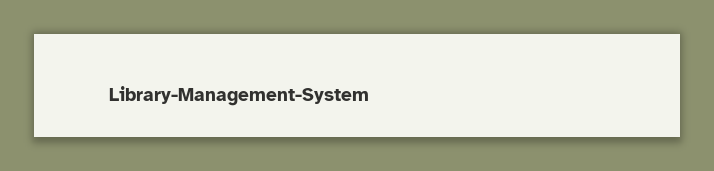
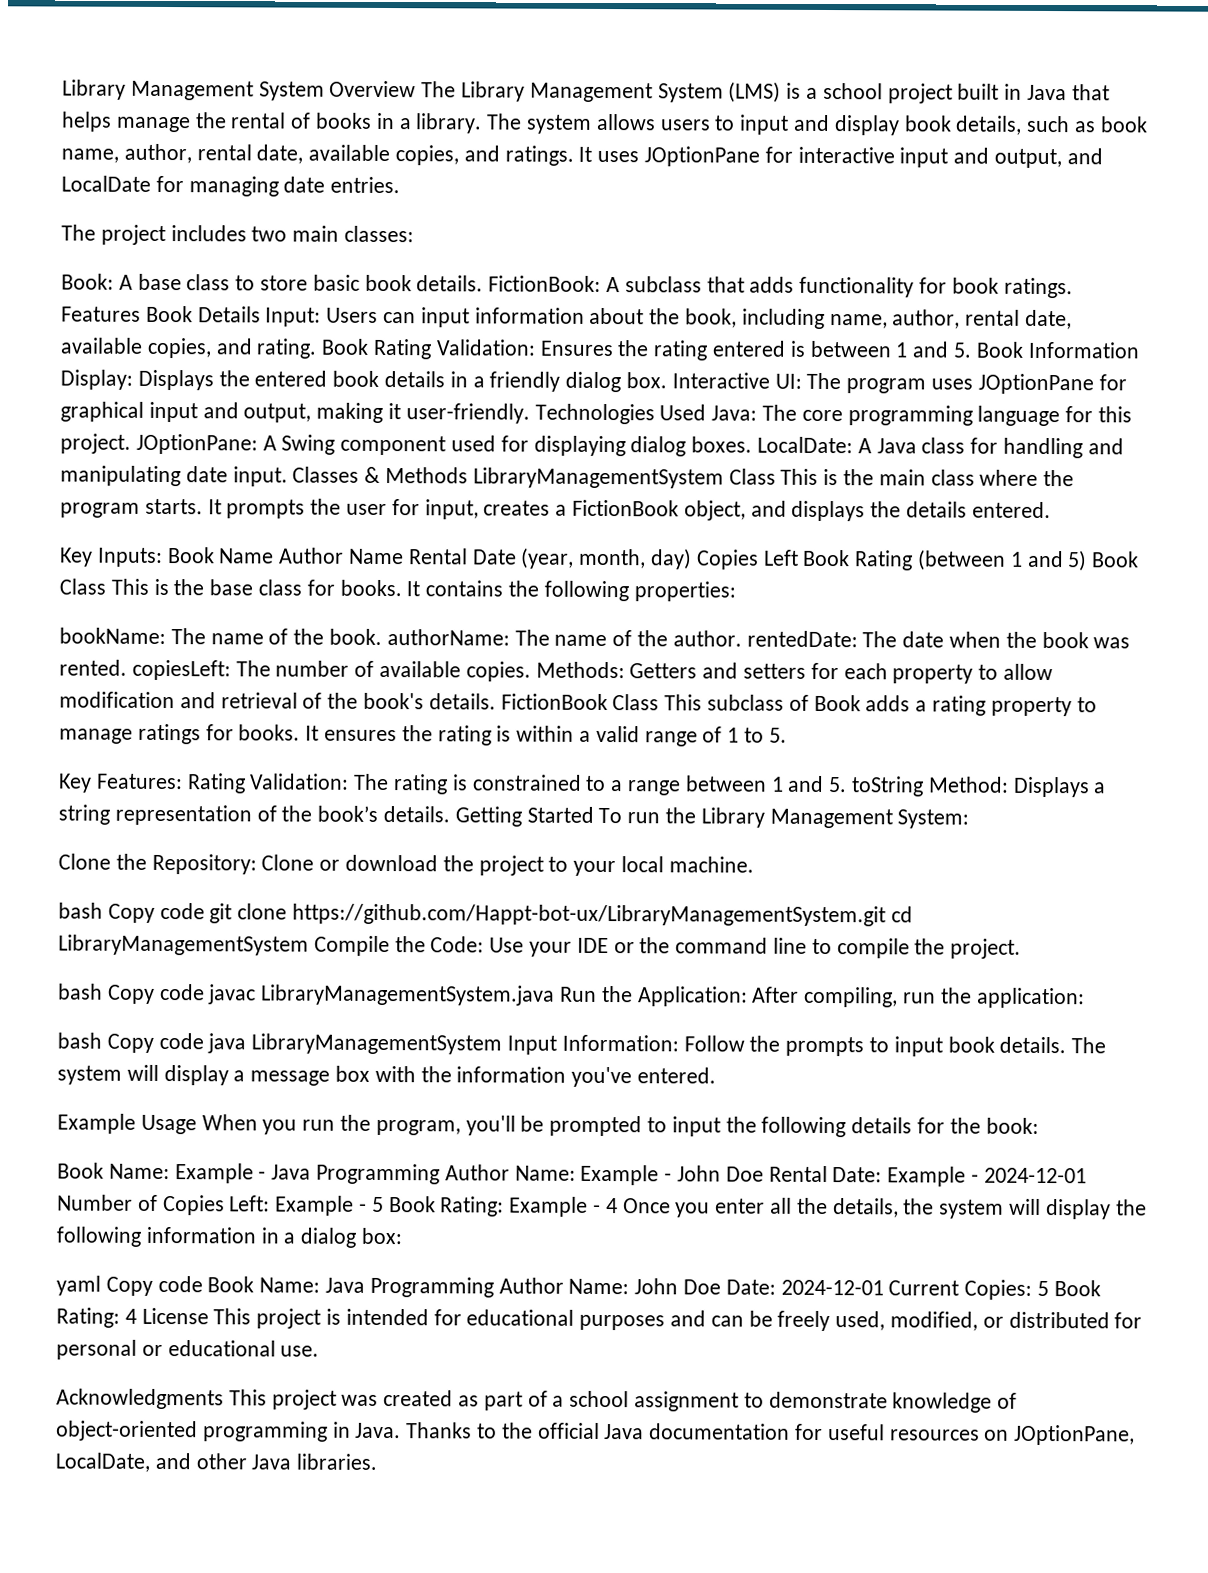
[109,86,369,106] Library-Management-System -> [62,79,1110,104] [61,111,1148,136] [61,143,1103,169] [61,175,401,197] [61,224,415,246] [61,273,1073,299] [61,305,1073,330] [60,337,1140,361] [60,369,1127,395] [60,401,1133,427] [60,433,1124,459] [60,465,1075,489] [60,498,1051,522] [59,547,1140,572] [59,578,736,602] [59,627,1131,649] [59,659,1054,684] [59,691,1097,717] [59,723,787,747] [58,773,1107,798] [58,804,970,829] [58,853,754,877] [58,902,913,927] [58,934,1022,959] [58,983,1085,1009] [57,1032,1107,1057] [57,1064,717,1088] [57,1113,1039,1138] [57,1162,1087,1187] [57,1194,1147,1220] [56,1226,403,1248] [56,1275,1101,1300] [56,1307,1143,1332] [56,1339,320,1360] [56,1388,1018,1413] [56,1420,1136,1446] [55,1452,378,1472] Library Management System Overview The Library Management System (LMS) is a school project built in Java that helps manage the rental of books in a library. The system allows users to input and display book details, such as book name, author, rental date, available copies, and ratings. It uses JOptionPane for interactive input and output, and LocalDate for managing date entries. // The project includes two main classes: // Book: A base class to store basic book details. FictionBook: A subclass that adds functionality for book ratings. Features Book Details Input: Users can input information about the book, including name, author, rental date, available copies, and rating. Book Rating Validation: Ensures the rating entered is between 1 and 5. Book Information Display: Displays the entered book details in a friendly dialog box. Interactive UI: The program uses JOptionPane for graphical input and output, making it user-friendly. Technologies Used Java: The core programming language for this project. JOptionPane: A Swing component used for displaying dialog boxes. LocalDate: A Java class for handling and manipulating date input. Classes & Methods LibraryManagementSystem Class This is the main class where the program starts. It prompts the user for input, creates a FictionBook object, and displays the details entered. // Key Inputs: Book Name Author Name Rental Date (year, month, day) Copies Left Book Rating (between 1 and 5) Book Class This is the base class for books. It contains the following properties: // bookName: The name of the book. authorName: The name of the author. rentedDate: The date when the book was rented. copiesLeft: The number of available copies. Methods: Getters and setters for each property to allow modification and retrieval of the book's details. FictionBook Class This subclass of Book adds a rating property to manage ratings for books. It ensures the rating is within a valid range of 1 to 5. // Key Features: Rating Validation: The rating is constrained to a range between 1 and 5. toString Method: Displays a string representation of the book’s details. Getting Started To run the Library Management System: // Clone the Repository: Clone or download the project to your local machine. // bash Copy code git clone https://github.com/Happt-bot-ux/LibraryManagementSystem.git cd LibraryManagementSystem Compile the Code: Use your IDE or the command line to compile the project. // bash Copy code javac LibraryManagementSystem.java Run the Application: After compiling, run the application: // bash Copy code java LibraryManagementSystem Input Information: Follow the prompts to input book details. The system will display a message box with the information you've entered. // Example Usage When you run the program, you'll be prompted to input the following details for the book: // Book Name: Example - Java Programming Author Name: Example - John Doe Rental Date: Example - 2024-12-01 Number of Copies Left: Example - 5 Book Rating: Example - 4 Once you enter all the details, the system will display the following information in a dialog box: // yaml Copy code Book Name: Java Programming Author Name: John Doe Date: 2024-12-01 Current Copies: 5 Book Rating: 4 License This project is intended for educational purposes and can be freely used, modified, or distributed for personal or educational use. // Acknowledgments This project was created as part of a school assignment to demonstrate knowledge of object-oriented programming in Java. Thanks to the official Java documentation for useful resources on JOptionPane, LocalDate, and other Java libraries.

